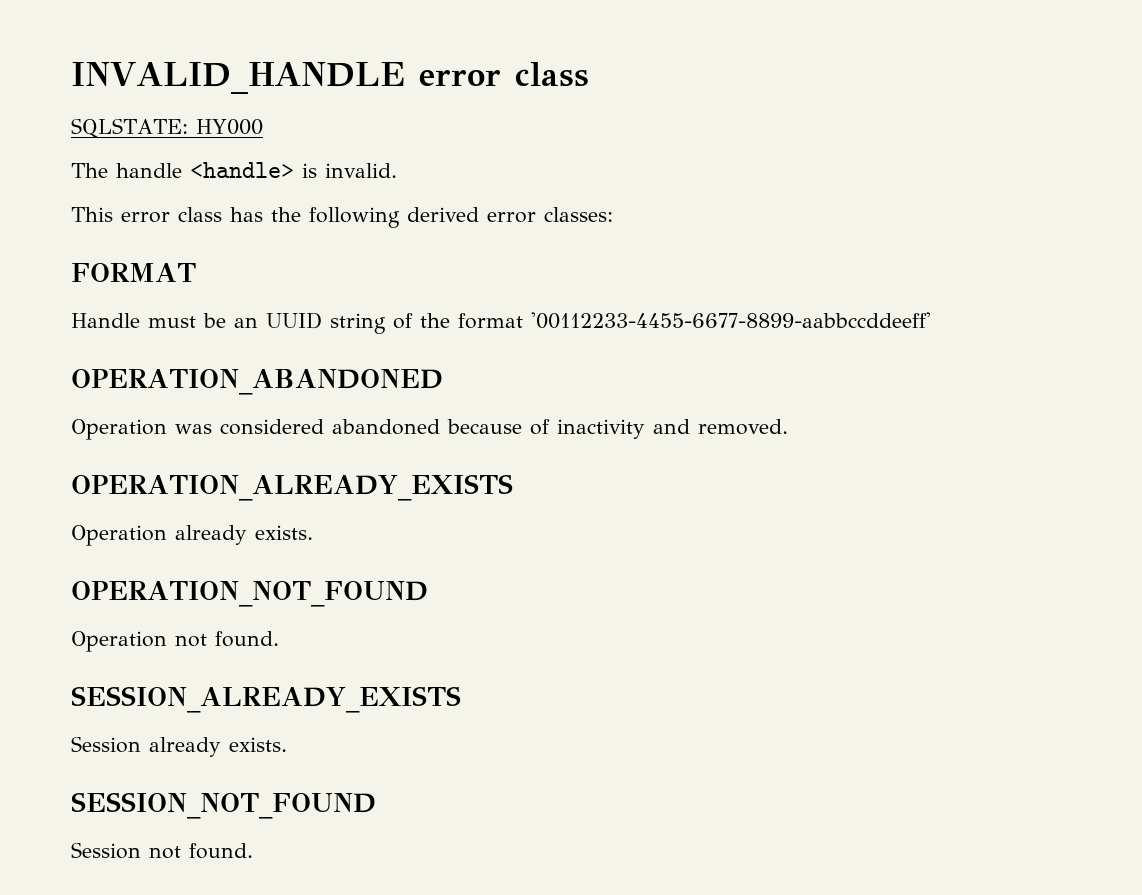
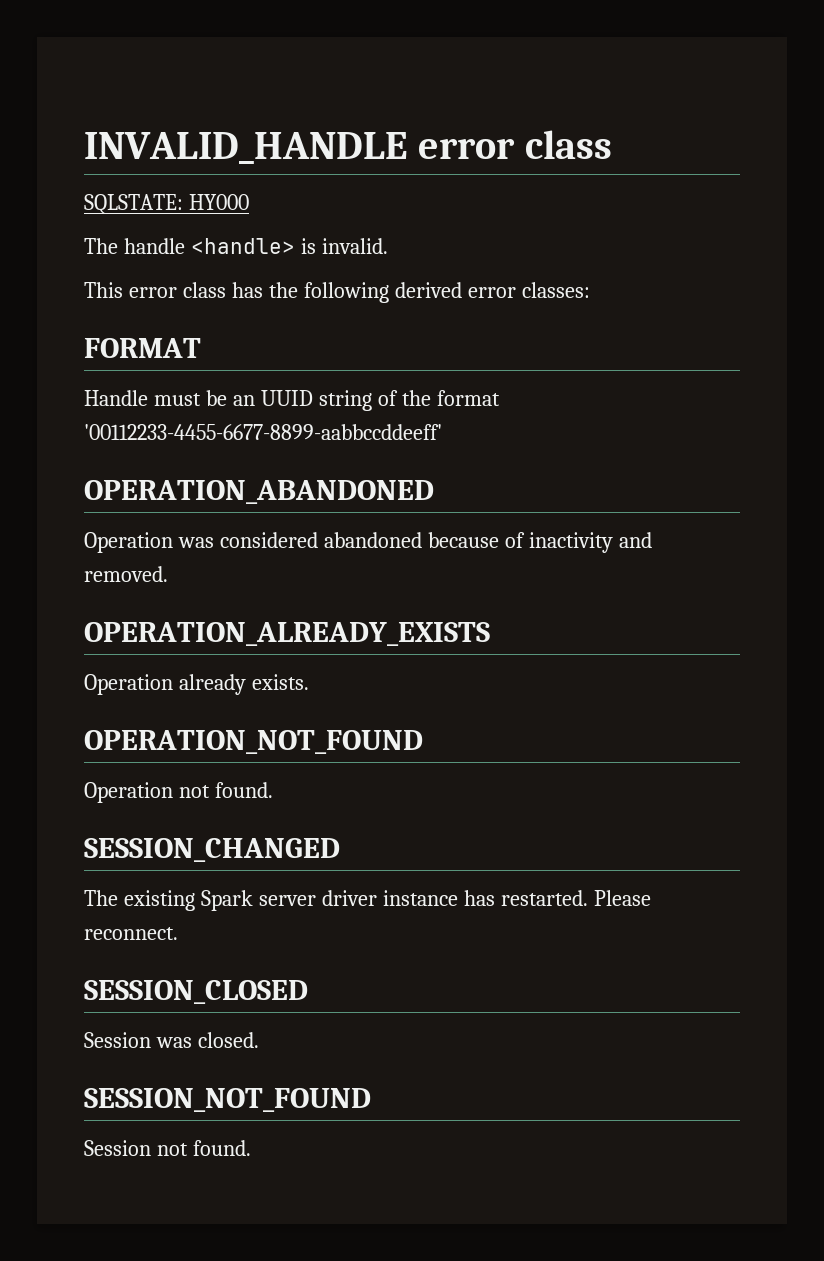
[71,686,461,713] [71,736,287,757] SESSION_ALREADY_EXISTS // Session already exists. -> [84,838,340,862] [84,890,651,911] [84,927,178,940] [84,980,308,1004] [84,1032,259,1048] SESSION_CHANGED // The existing Spark server driver instance has restarted. Please reconnect. // SESSION_CLOSED // Session was closed.

